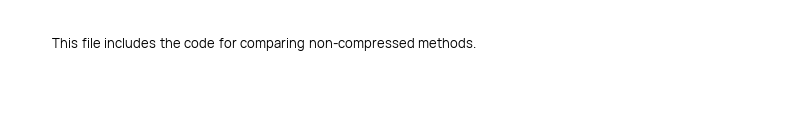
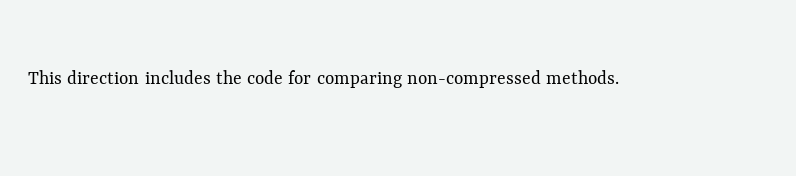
[81,38,101,48] file -> [67,70,140,84] direction

